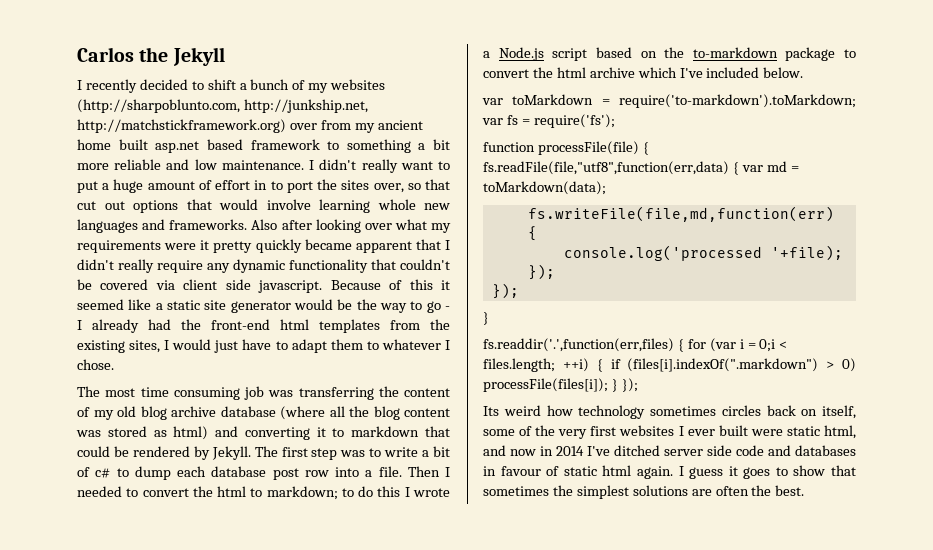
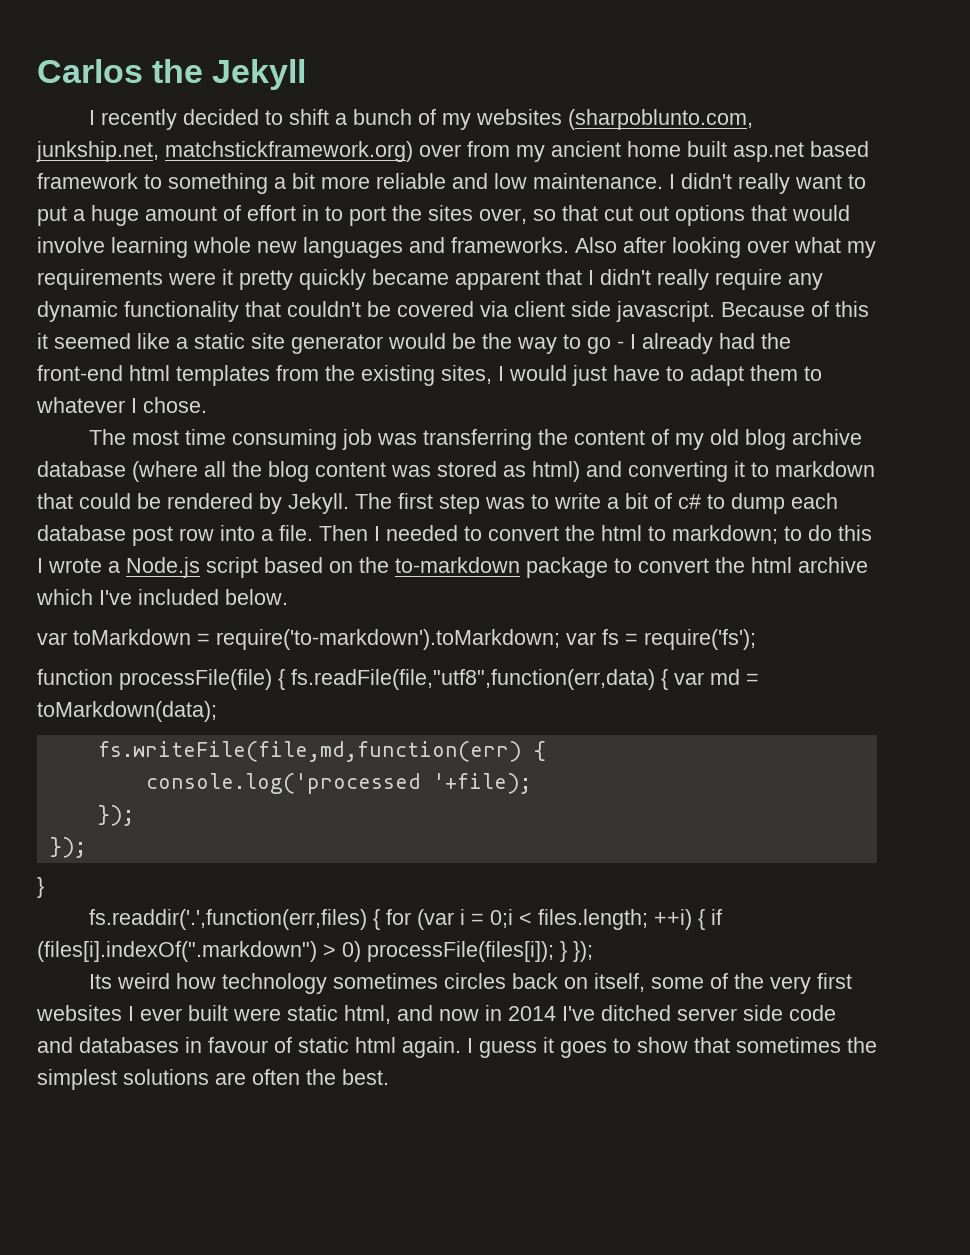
[77,99,368,113] [77,119,286,133] (http://sharpoblunto.com, http://junkship.net, http://matchstickframework.org) -> [567,109,753,130] [36,141,413,162] (sharpoblunto.com, junkship.net, matchstickframework.org)

